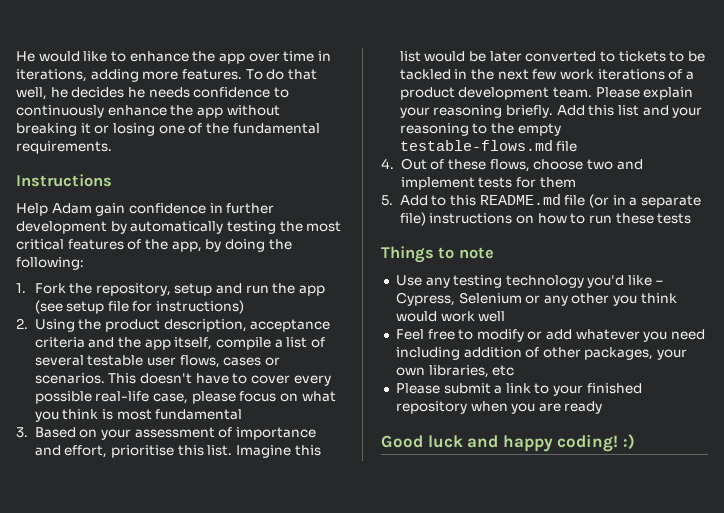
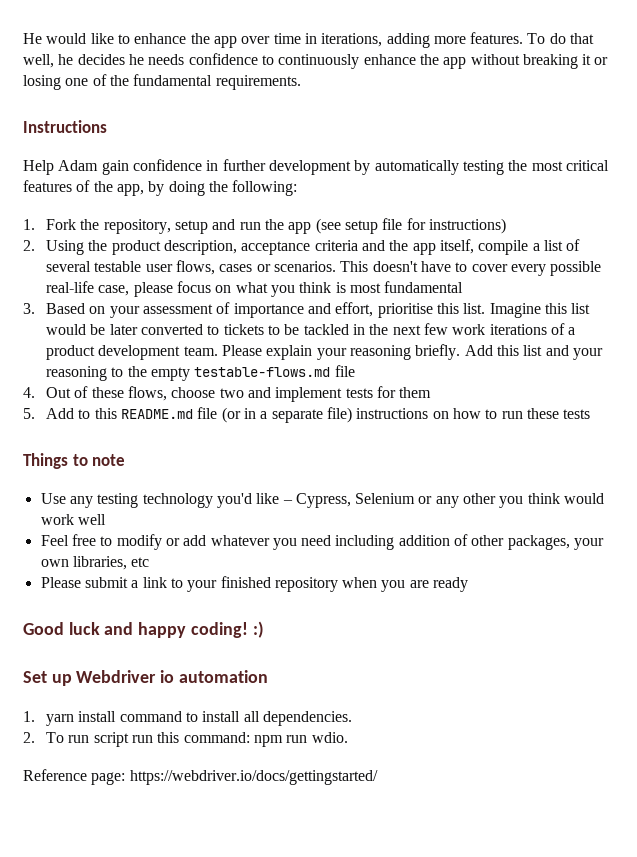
(635, 442) none -> [23,670,268,686] [23,711,353,726] [23,732,348,747] [23,769,378,785] // Set up Webdriver io automation // 1. yarn install command to install all dependencies. // 2. To run script run this command: npm run wdio. // Reference page: https://webdriver.io/docs/gettingstarted/

